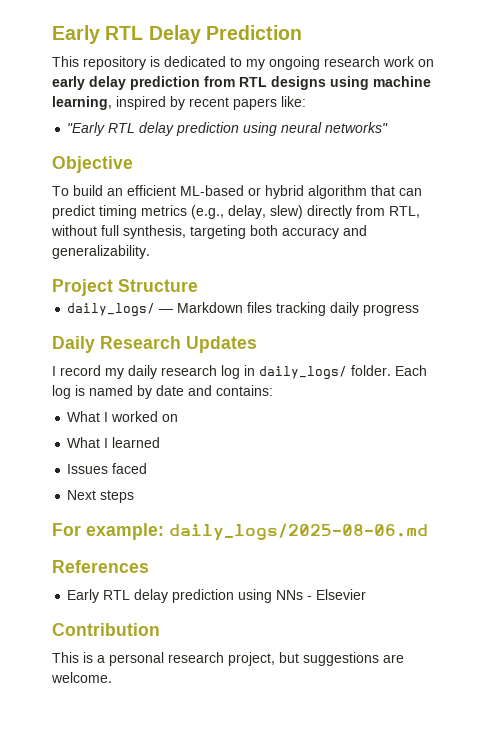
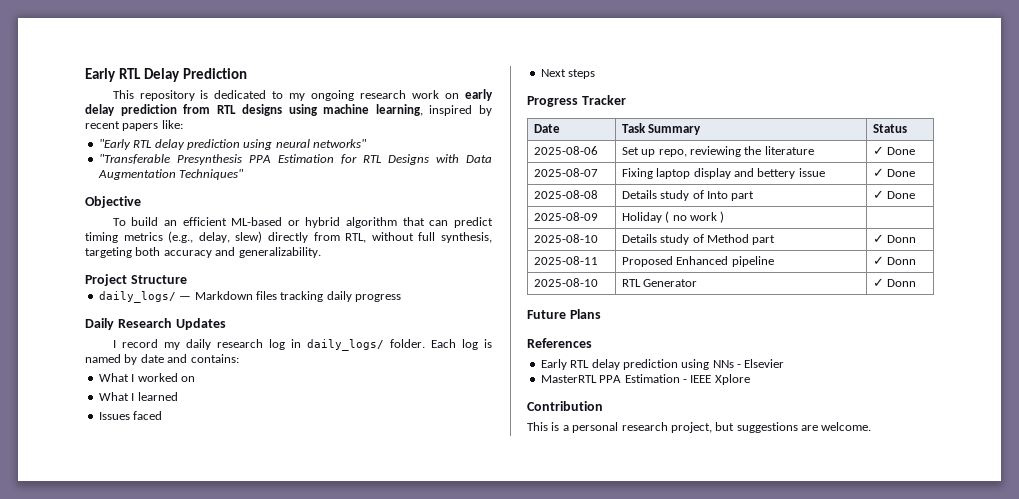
(389, 127) none -> [98,154,492,165] [97,169,245,180] // "Transferable Presynthesis PPA Estimation for RTL Designs with Data Augmentation Techniques"
[52,523,428,541] For example: daily_logs/2025-08-06.md -> [527,95,626,107] [533,124,560,133] [621,123,702,135] [872,124,907,133] [533,146,598,155] [621,146,814,157] [872,146,916,155] [533,168,598,177] [621,168,825,179] [872,168,916,177] [533,190,598,199] [621,190,755,201] [872,190,916,199] [533,212,598,221] [621,211,725,223] [533,234,598,243] [621,234,776,245] [872,234,917,243] [533,256,598,265] [621,256,774,267] [872,256,917,265] [533,278,598,287] [621,279,698,287] [872,278,917,287] [527,309,601,319] Progress Tracker // Date | Task Summary | Status // 2025-08-06 | Set up repo, reviewing the literature | ✓ Done // 2025-08-07 | Fixing laptop display and bettery issue | ✓ Done // 2025-08-08 | Details study of Into part | ✓ Done // 2025-08-09 | Holiday ( no work ) | // 2025-08-10 | Details study of Method part | ✓ Donn // 2025-08-11 | Proposed Enhanced pipeline | ✓ Donn // 2025-08-10 | RTL Generator | ✓ Donn // Future Plans
(367, 594) none -> [540,374,750,385] // MasterRTL PPA Estimation - IEEE Xplore

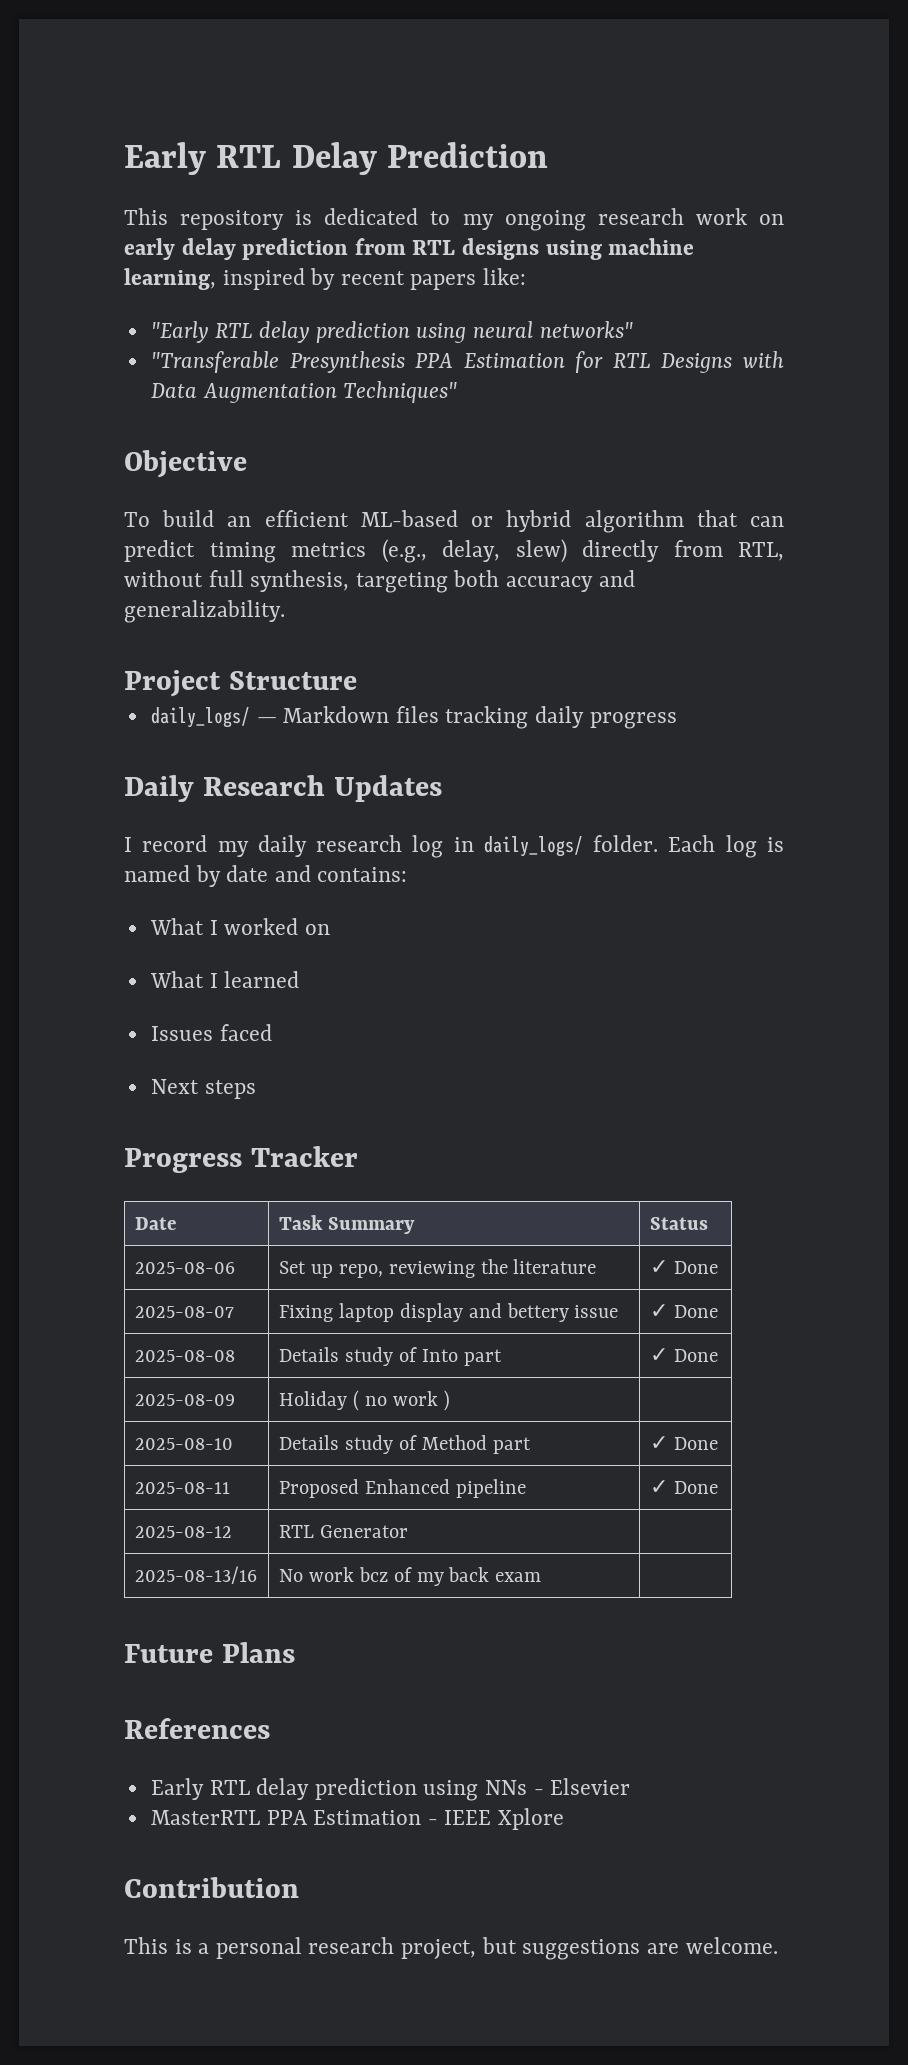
[887,235,917,243] Donn -> [673,1437,718,1450] Done
[887,257,917,265] [533,278,598,287] Donn // 2025-08-10 -> [673,1481,718,1494] [134,1526,232,1538] Done // 2025-08-12
[872,278,917,287] ✓ Donn -> [134,1566,257,1584] [278,1567,542,1586] // 2025-08-13/16 | No work bcz of my back exam |

